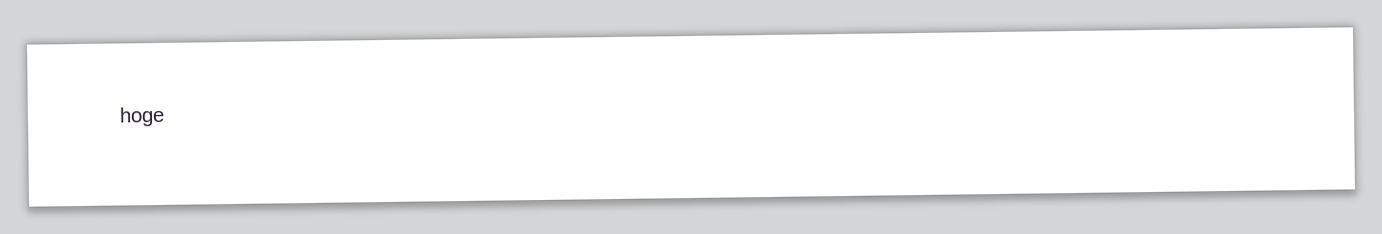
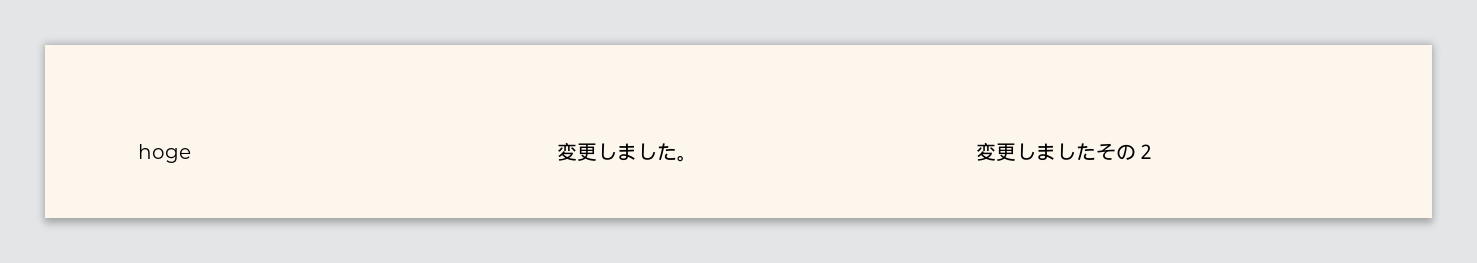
(165, 116) none -> [557,142,697,162] [976,142,1156,161] // 変更しました。 // 変更しましたその２

